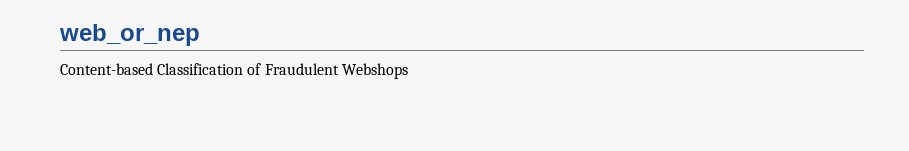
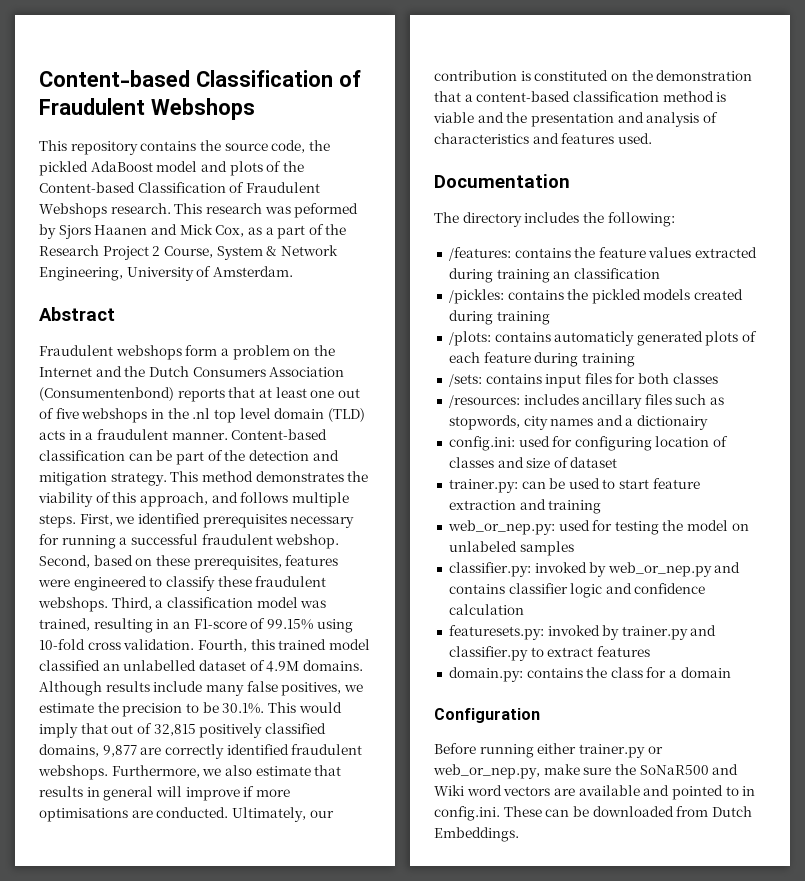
[59,24,200,46] [60,63,408,79] web_or_nep // Content-based Classification of Fraudulent Webshops -> [39,70,361,87] [39,98,255,120] [39,140,330,155] [39,161,304,176] [39,182,320,193] [39,203,359,218] [39,224,347,239] [39,245,338,260] [39,266,293,281] [39,307,115,321] [39,345,335,360] [39,366,345,377] [39,387,360,402] [39,408,365,423] [39,429,328,440] [39,450,339,465] [39,471,369,486] [38,492,349,507] [39,513,355,528] [39,534,340,549] [39,555,339,570] [38,576,327,591] [38,597,327,612] [39,618,353,633] [39,639,370,652] [39,660,363,672] [39,681,363,696] [39,702,342,717] [39,723,326,738] [39,744,363,759] [38,765,342,780] [39,786,290,801] [39,807,334,822] [434,70,753,81] [434,91,727,102] [433,112,718,127] [434,133,652,144] [434,174,570,188] [434,212,675,227] [448,247,758,261] [448,268,660,283] [448,289,744,304] [448,310,550,325] [448,331,758,346] [448,352,635,367] [448,373,718,388] [448,394,725,409] [448,415,709,430] [448,436,729,451] [448,457,618,468] [448,478,700,493] [448,499,602,514] [447,520,749,535] [448,541,574,556] [448,562,741,577] [448,583,706,598] [448,604,524,615] [448,625,717,640] [448,646,650,661] [448,667,731,682] [434,708,540,723] [434,743,663,758] [433,764,739,779] [434,785,756,800] [434,806,752,821] [434,827,519,842] Content-based Classification of Fraudulent Webshops // This repository contains the source code, the pickled AdaBoost model and plots of the Content-based Classification of Fraudulent Webshops research. This research was peformed by Sjors Haanen and Mick Cox, as a part of the Research Project 2 Course, System & Network Engineering, University of Amsterdam. // Abstract // Fraudulent webshops form a problem on the Internet and the Dutch Consumers Association (Consumentenbond) reports that at least one out of five webshops in the .nl top level domain (TLD) acts in a fraudulent manner. Content-based classification can be part of the detection and mitigation strategy. This method demonstrates the viability of this approach, and follows multiple steps. First, we identified prerequisites necessary for running a successful fraudulent webshop. Second, based on these prerequisites, features were engineered to classify these fraudulent webshops. Third, a classification model was trained, resulting in an F1-score of 99.15% using 10-fold cross validation. Fourth, this trained model classified an unlabelled dataset of 4.9M domains. Although results include many false positives, we estimate the precision to be 30.1%. This would imply that out of 32,815 positively classified domains, 9,877 are correctly identified fraudulent webshops. Furthermore, we also estimate that results in general will improve if more optimisations are conducted. Ultimately, our contribution is constituted on the demonstration that a content-based classification method is viable and the presentation and analysis of characteristics and features used. // Documentation // The directory includes the following: // /features: contains the feature values extracted during training an classification // /pickles: contains the pickled models created during training // /plots: contains automaticly generated plots of each feature during training // /sets: contains input files for both classes // /resources: includes ancillary files such as stopwords, city names and a dictionairy // config.ini: used for configuring location of classes and size of dataset // trainer.py: can be used to start feature extraction and training // web_or_nep.py: used for testing the model on unlabeled samples // classifier.py: invoked by web_or_nep.py and contains classifier logic and confidence calculation // featuresets.py: invoked by trainer.py and classifier.py to extract features // domain.py: contains the class for a domain // Configuration // Before running either trainer.py or web_or_nep.py, make sure the SoNaR500 and Wiki word vectors are available and pointed to in config.ini. These can be downloaded from Dutch Embeddings.

